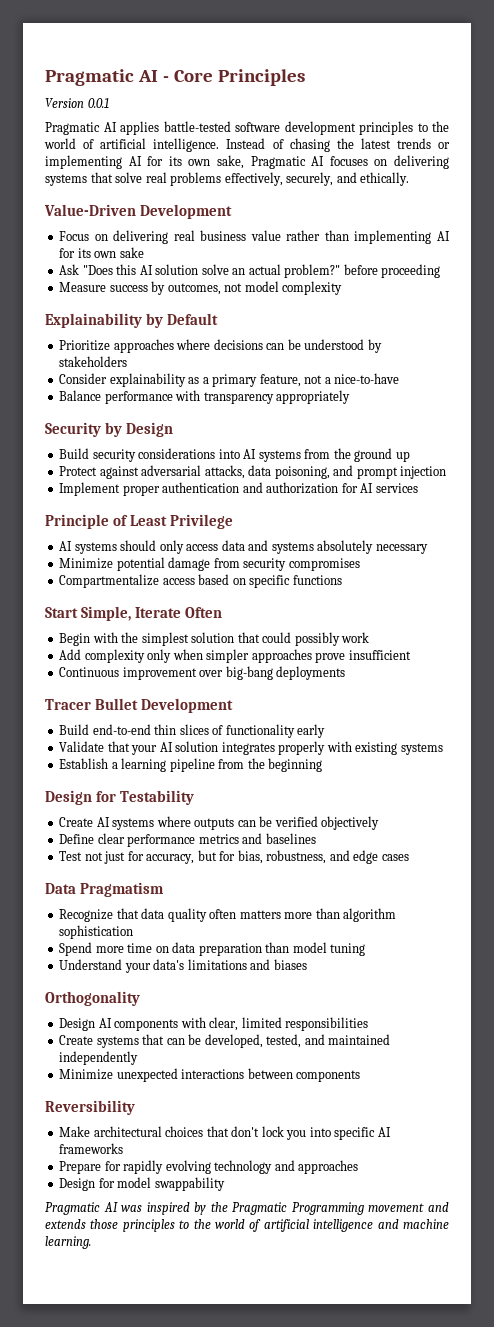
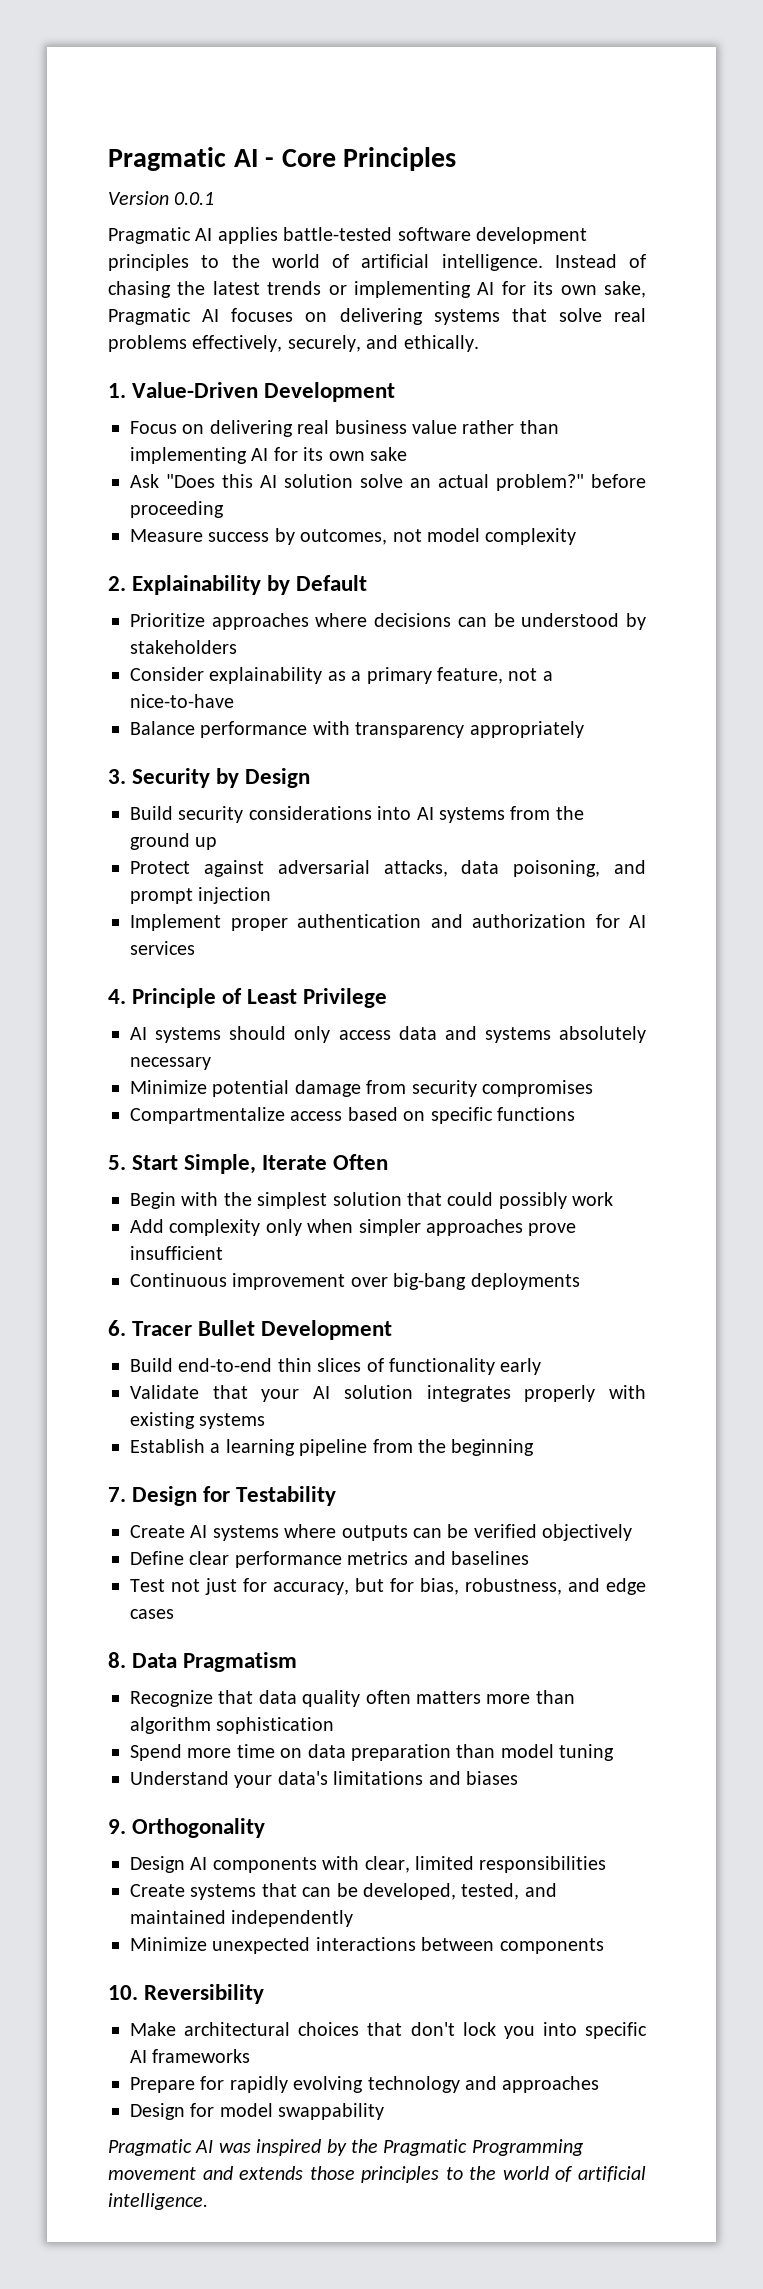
(410, 179) none -> [108,383,126,398] 1.
(343, 288) none -> [108,576,126,591] 2.
(351, 397) none -> [108,769,126,784] 3.
(418, 488) none -> [108,989,126,1004] 4.
(342, 580) none -> [108,1155,126,1170] 5.
(346, 673) none -> [108,1320,126,1336] 6.
(323, 765) none -> [108,1487,126,1502] 7.
(409, 857) none -> [108,1652,126,1668] 8.
(307, 964) none -> [108,1819,126,1834] 9.
(361, 1076) none -> [108,1985,138,2000] 10.
[313,1219,449,1232] [45,1236,91,1249] intelligence and machine learning. -> [108,2193,208,2210] intelligence.

